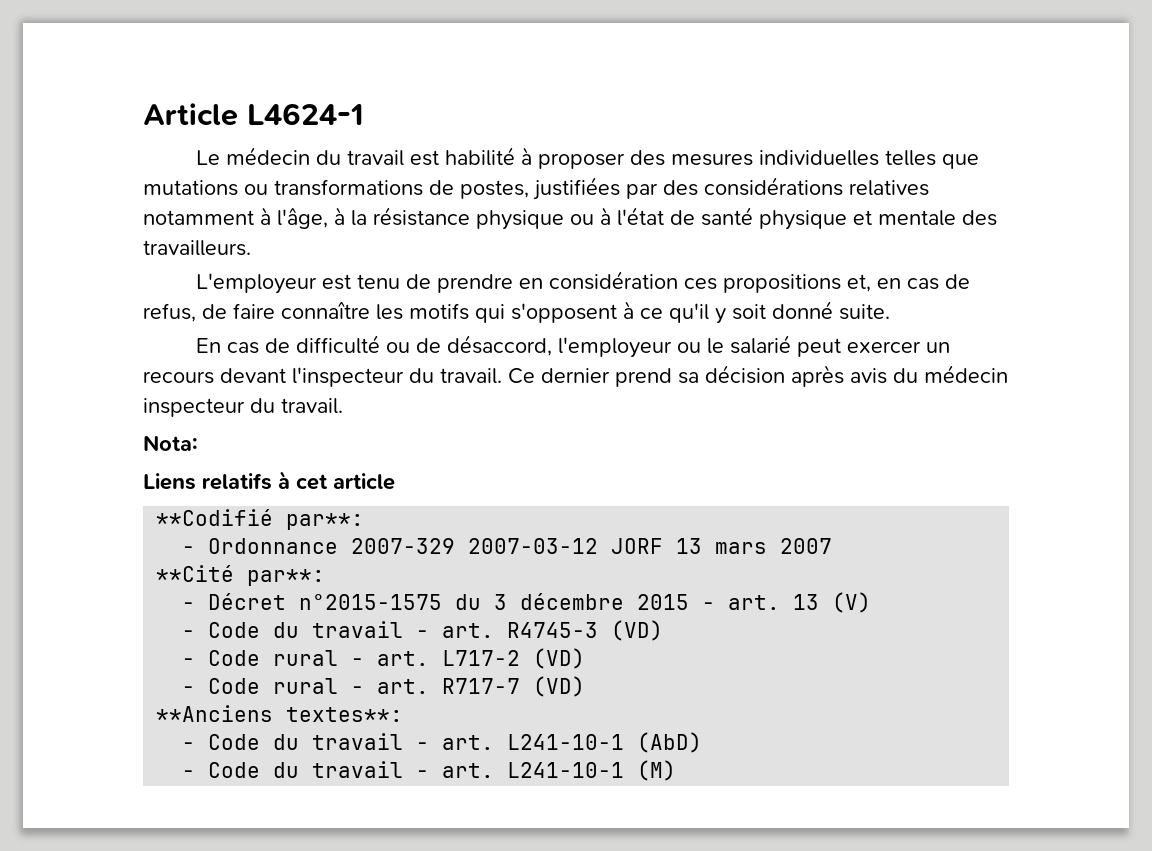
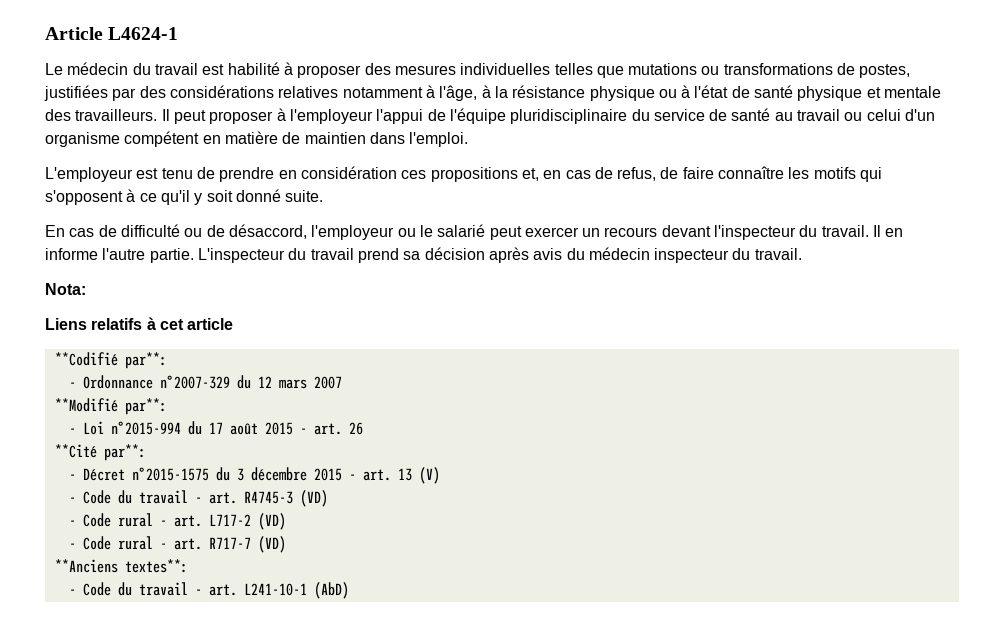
(251, 248) none -> [161,108,936,124] [45,131,469,147] Il peut proposer à l'employeur l'appui de l'équipe pluridisciplinaire du service de santé au travail ou celui d'un organisme compétent en matière de maintien dans l'emploi.
[508,368,610,384] Ce dernier -> [873,225,904,237] [45,248,354,263] Il en informe l'autre partie. L'inspecteur du travail
[351,538,833,554] 2007-329 2007-03-12 JORF 13 mars 2007 -> [159,375,342,389] [54,398,167,415] [68,421,363,435] n°2007-329 du 12 mars 2007 // **Modifié par**: // - Loi n°2015-994 du 17 août 2015 - art. 26
[182,760,677,781] // - Code du travail - art. L241-10-1 (M) -> (349, 590) none

